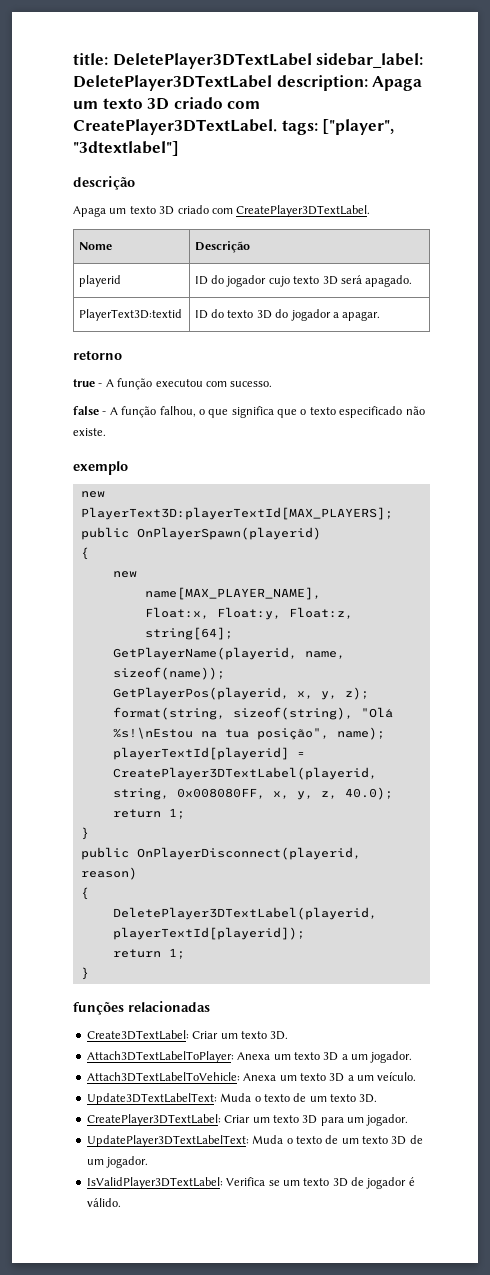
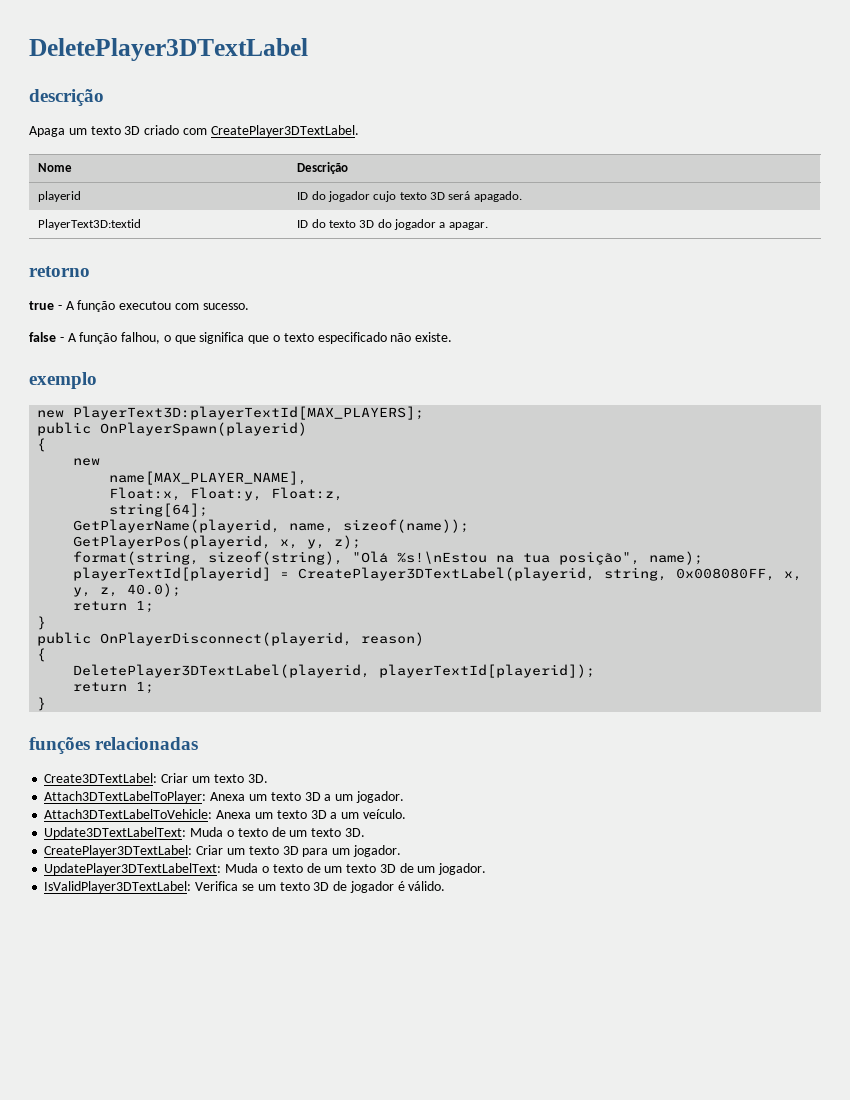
[73,53,424,69] [73,75,423,91] [73,97,261,110] [73,119,395,135] [73,141,179,156] title: DeletePlayer3DTextLabel sidebar_label: DeletePlayer3DTextLabel description: Apaga um texto 3D criado com CreatePlayer3DTextLabel. tags: ["player", "3dtextlabel"] -> [29,38,308,61] DeletePlayer3DTextLabel

